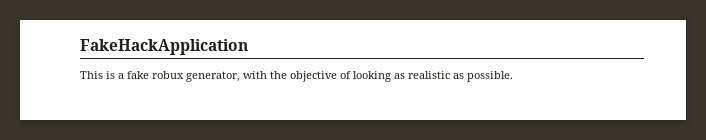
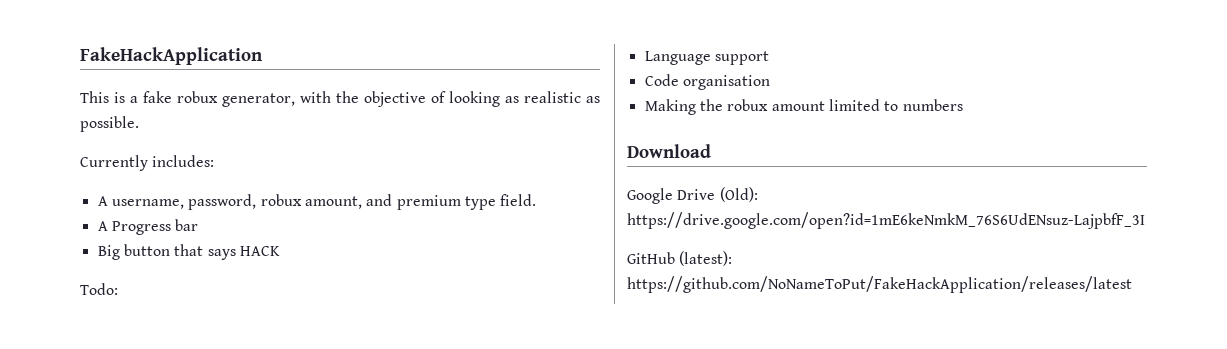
(513, 76) none -> [80,155,215,171] [97,194,537,210] [97,219,199,235] [97,244,280,260] [80,283,118,295] [644,51,769,65] [644,74,770,90] [644,99,963,115] [627,144,711,158] [627,187,758,204] [627,212,1145,229] [627,251,733,266] [627,276,1132,293] // Currently includes: // A username, password, robux amount, and premium type field. // A Progress bar // Big button that says HACK // Todo: // Language support // Code organisation // Making the robux amount limited to numbers // Download // Google Drive (Old): https://drive.google.com/open?id=1mE6keNmkM_76S6UdENsuz-LajpbfF_3I // GitHub (latest): https://github.com/NoNameToPut/FakeHackApplication/releases/latest

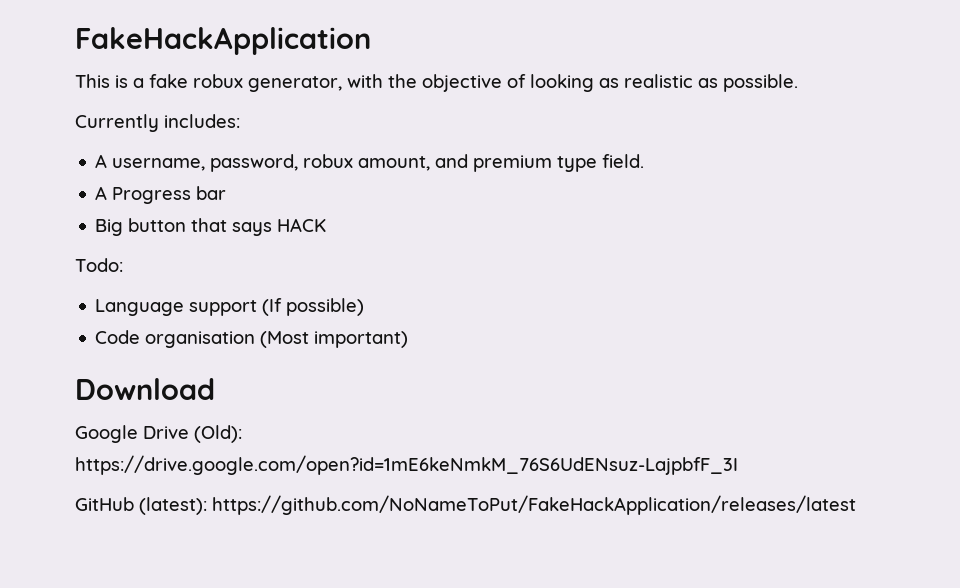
(769, 58) none -> [262,298,365,316] (If possible)
[644,99,963,115] // Making the robux amount limited to numbers -> [260,331,409,348] (Most important)

